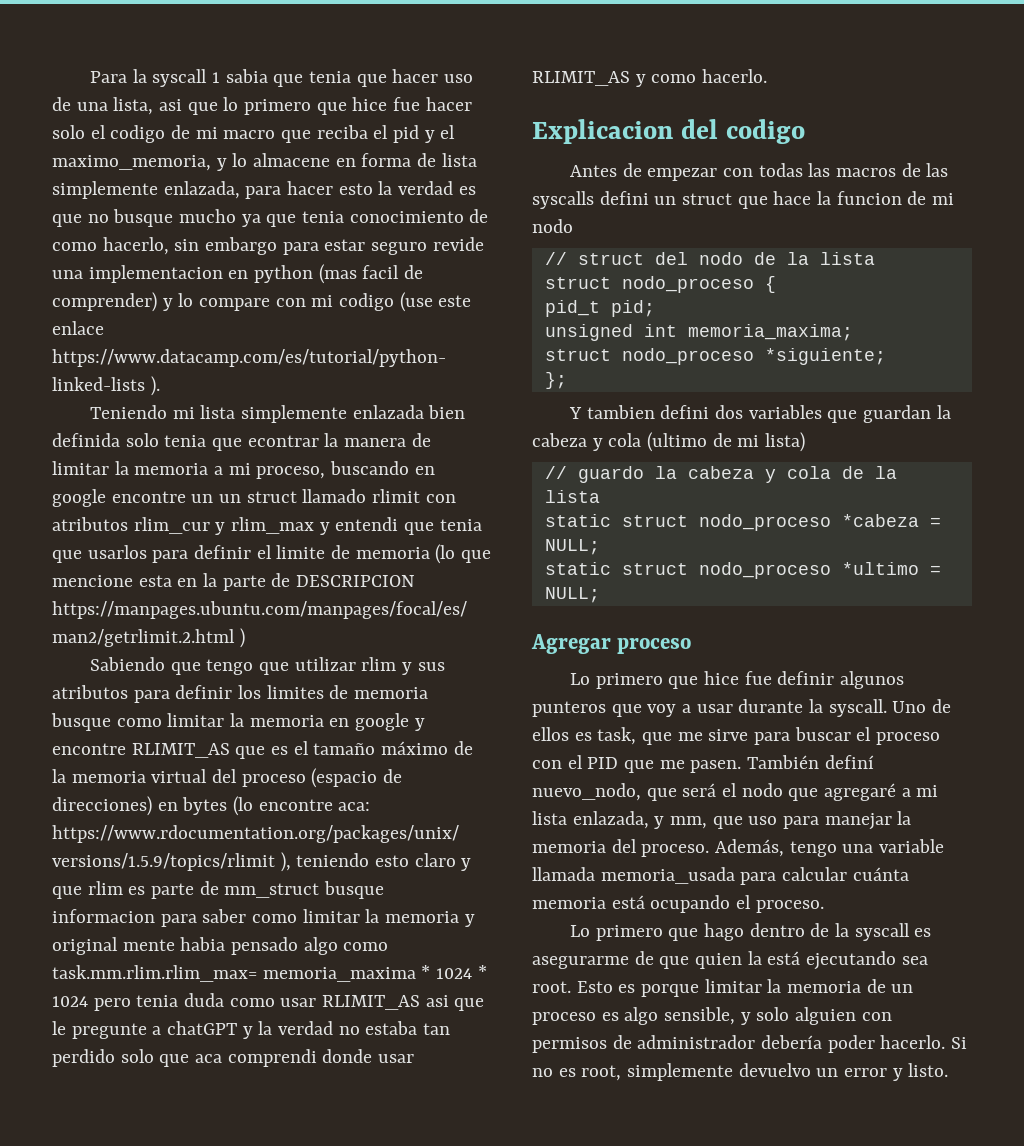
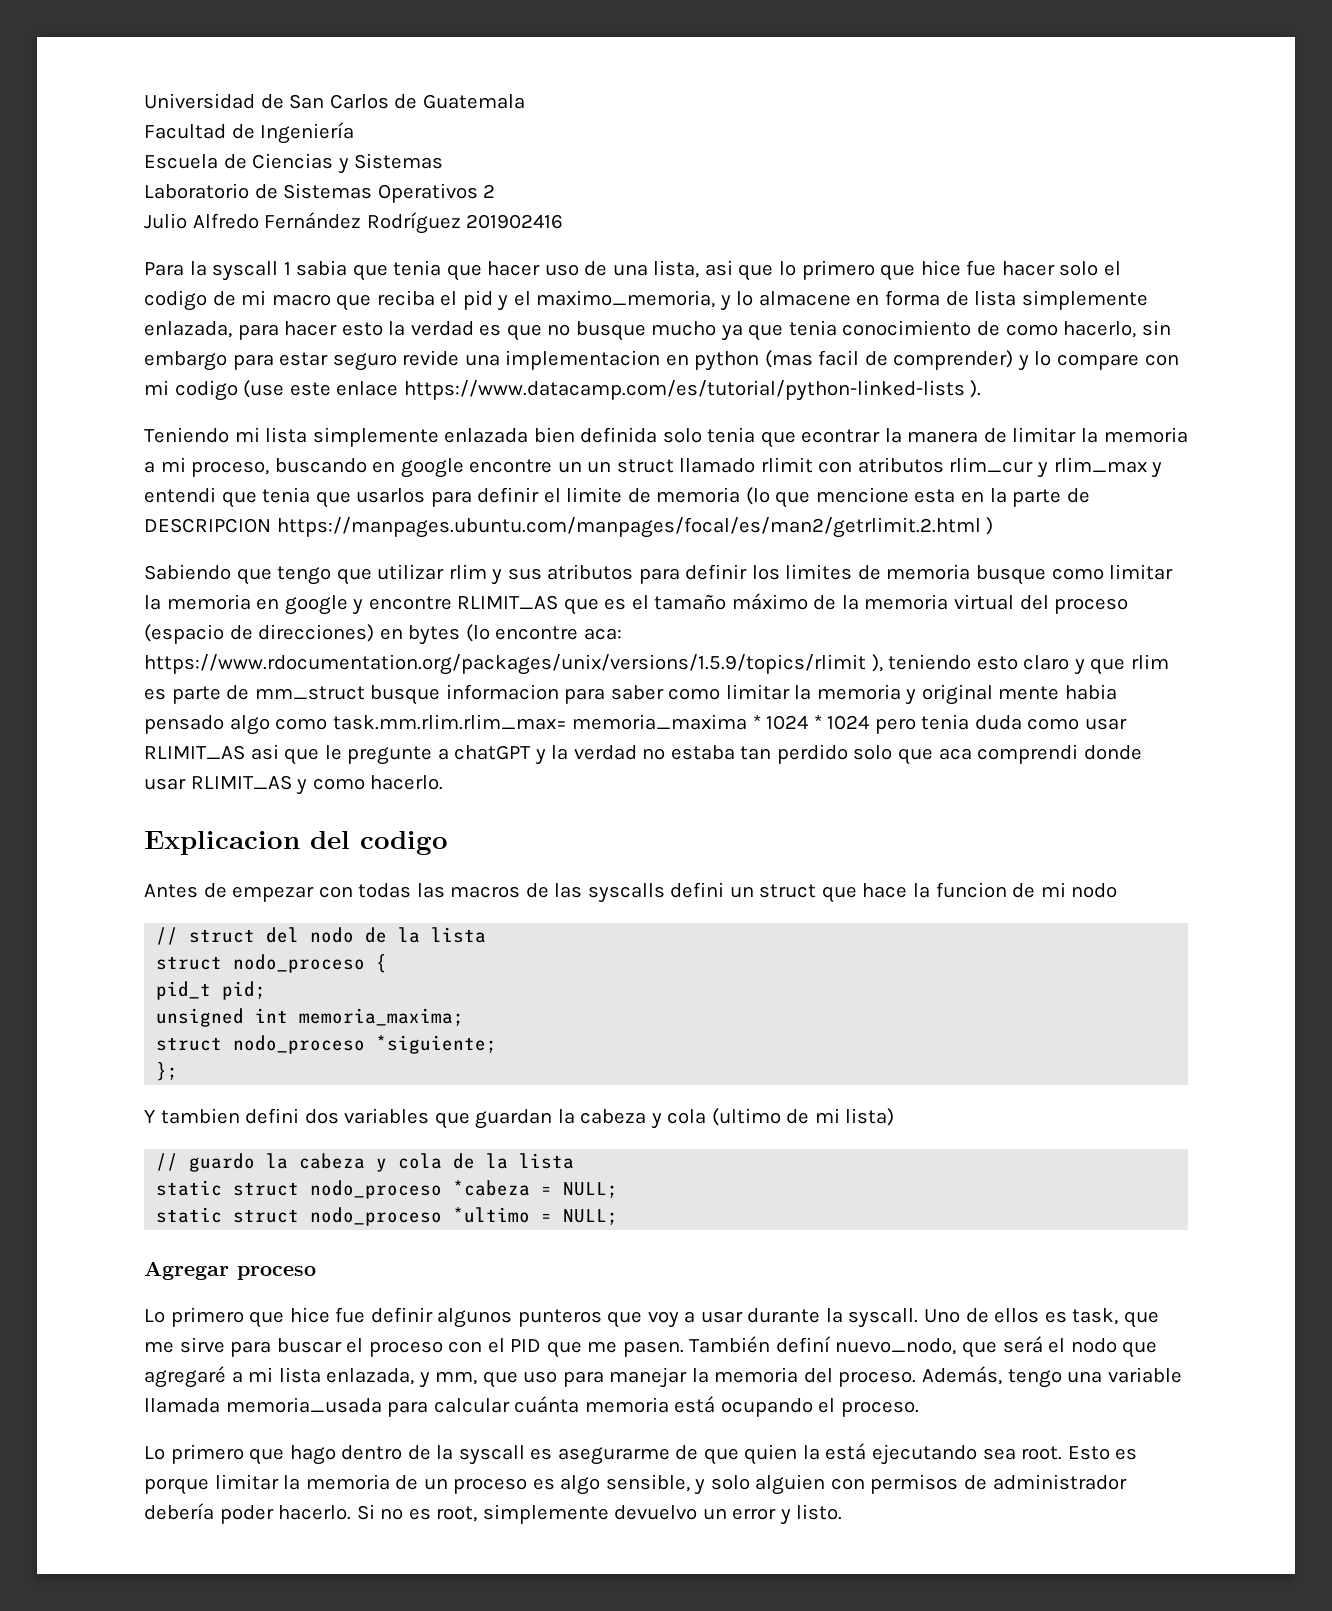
(90, 77) none -> [144,93,525,109] [144,122,355,144] [144,153,444,174] [144,183,496,203] [144,212,564,234] Universidad de San Carlos de Guatemala // Facultad de Ingeniería // Escuela de Ciencias y Sistemas // Laboratorio de Sistemas Operativos 2 // Julio Alfredo Fernández Rodríguez 201902416 //

